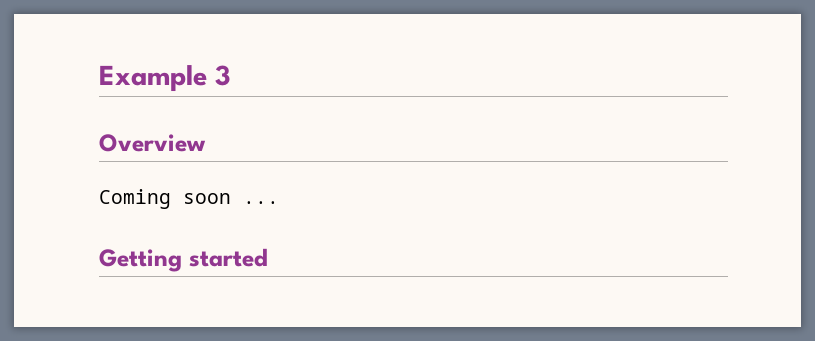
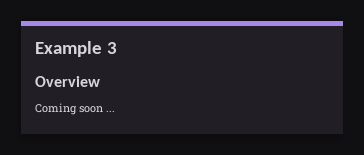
[99,248,268,272] // Getting started -> (115, 111) none

